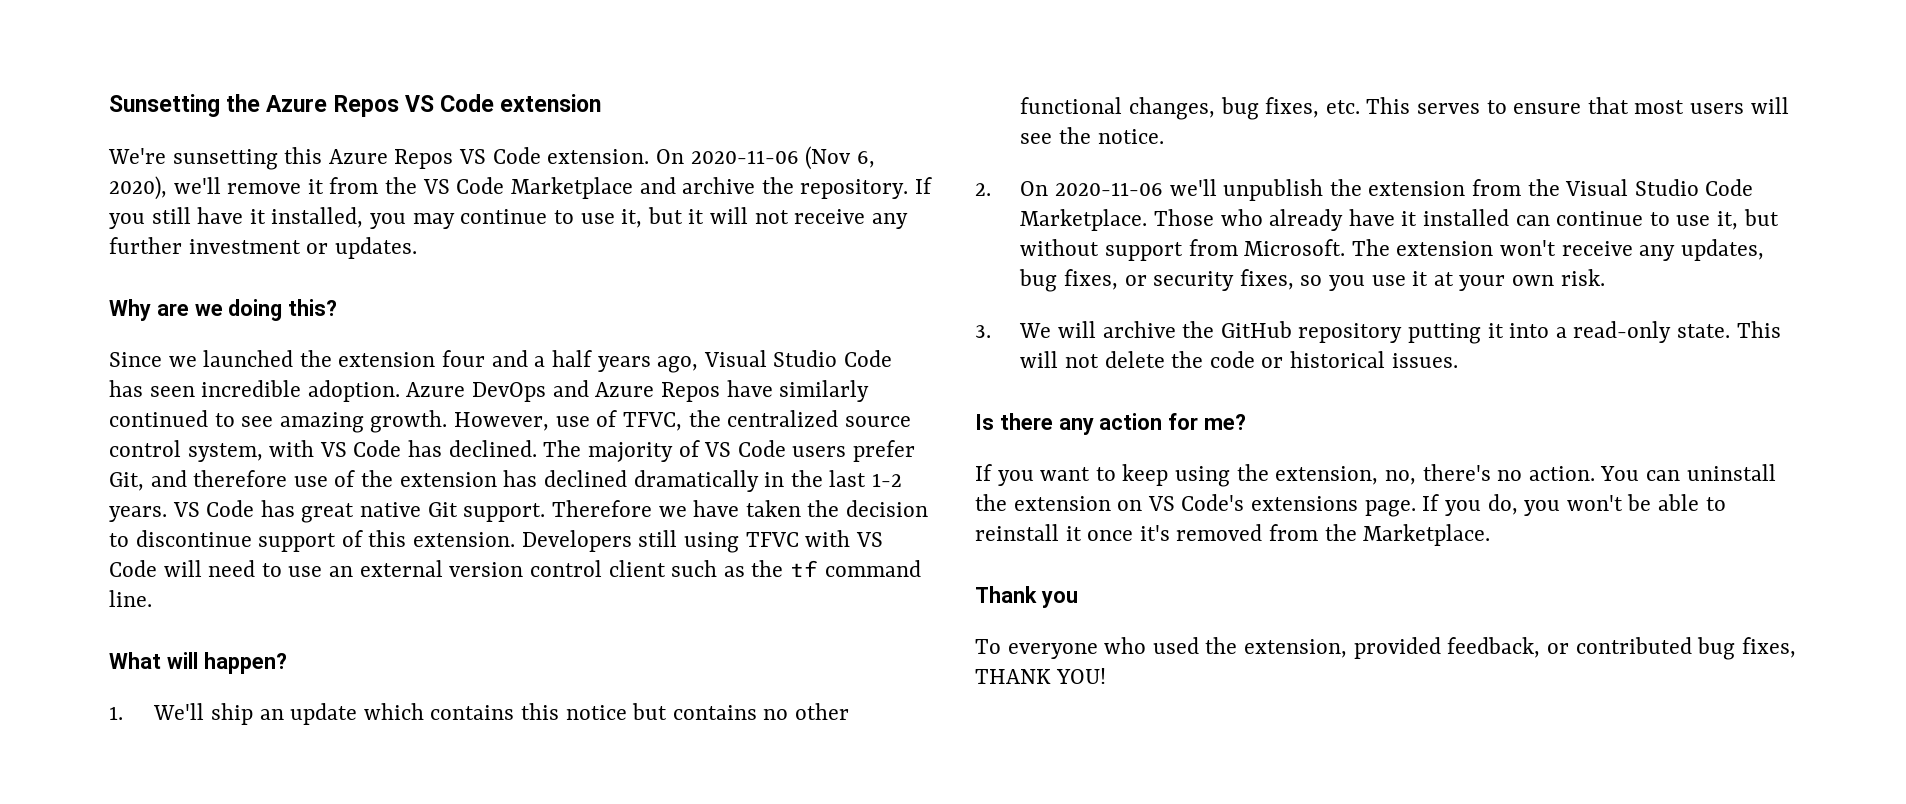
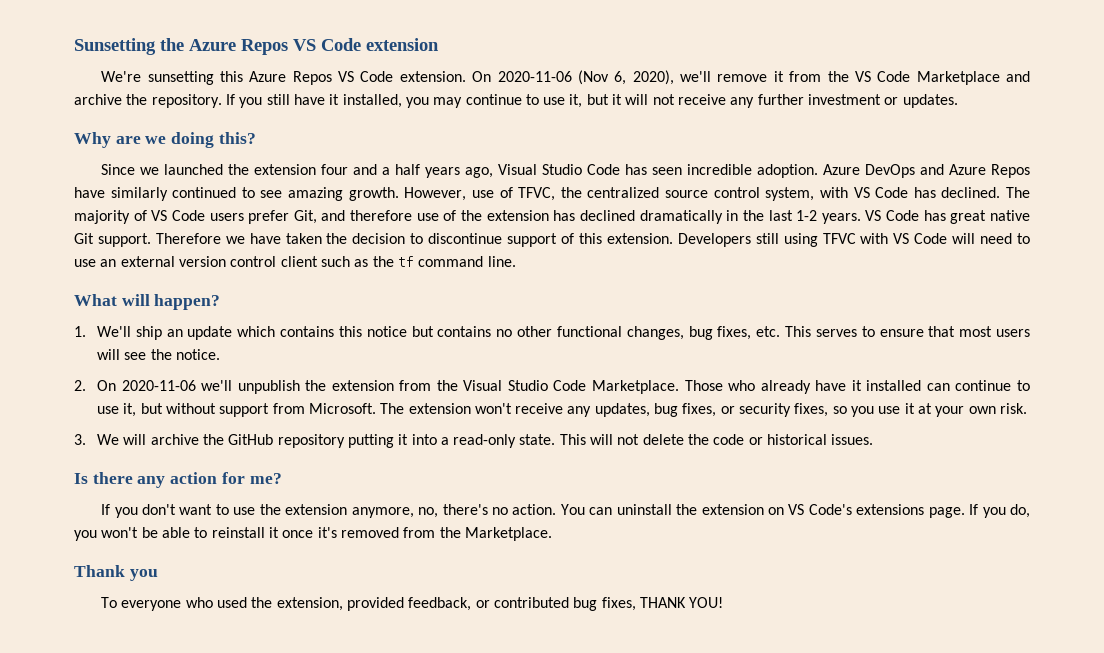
(1034, 478) none -> [142,504,177,515] don't
[1122,464,1379,487] keep using the extension, -> [233,504,414,518] use the extension anymore,

